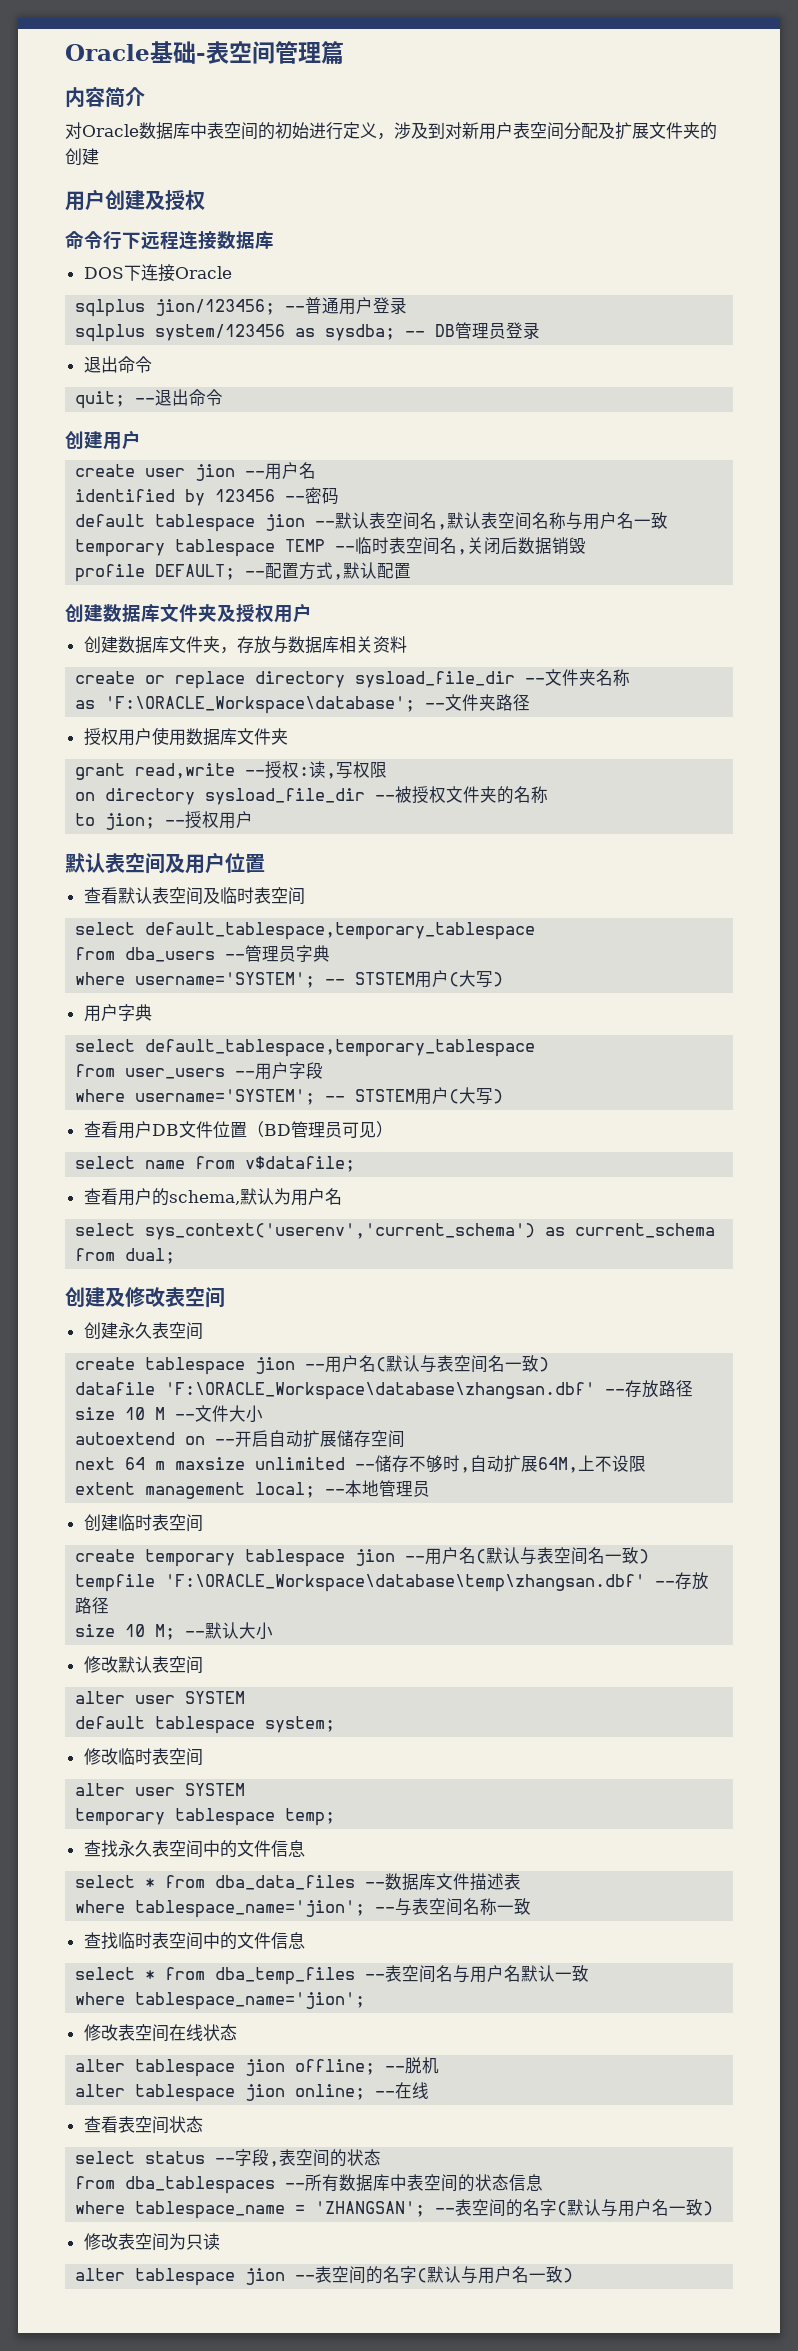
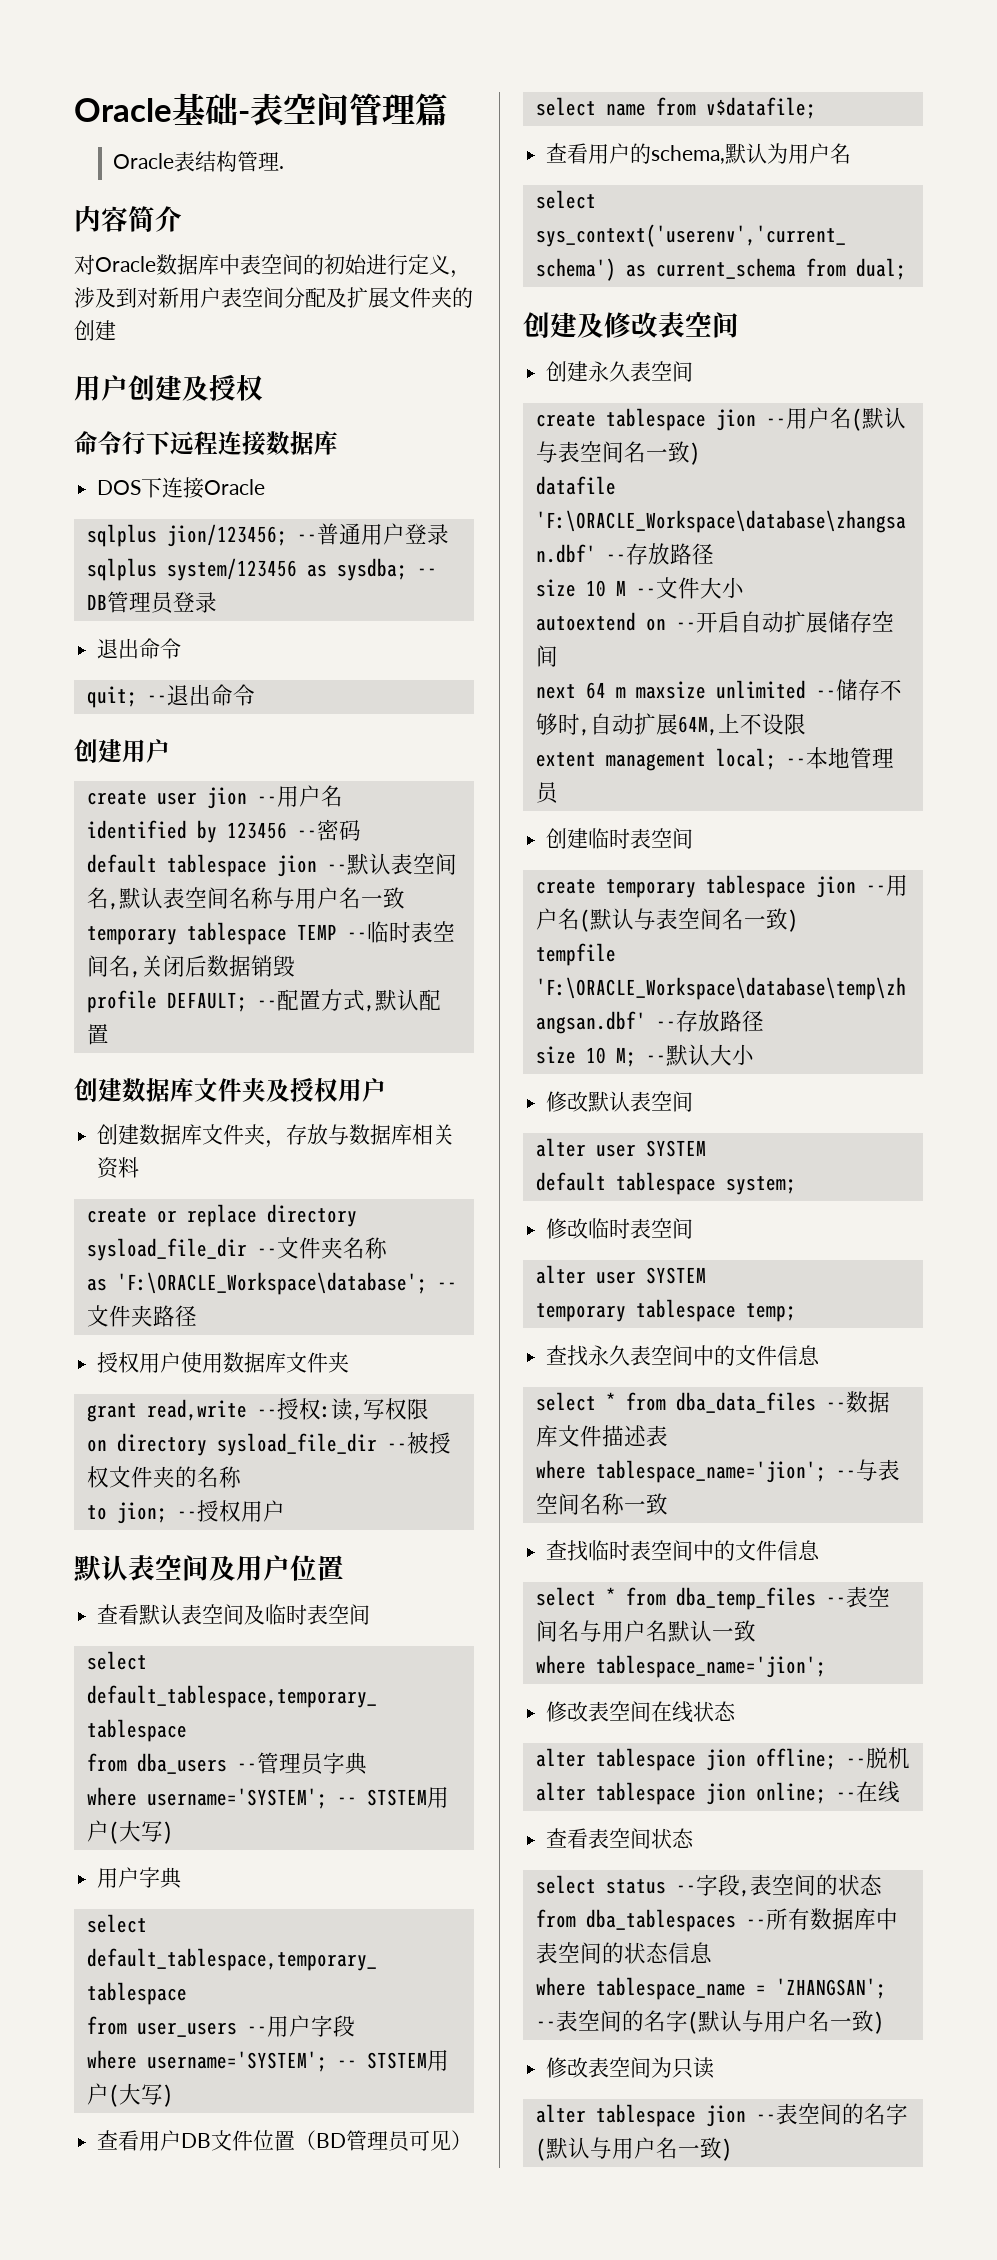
(344, 52) none -> [113,151,285,172] // Oracle表结构管理.

